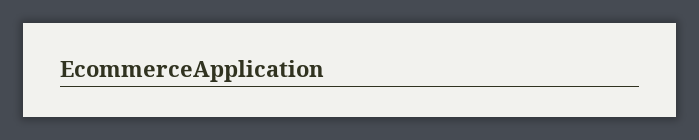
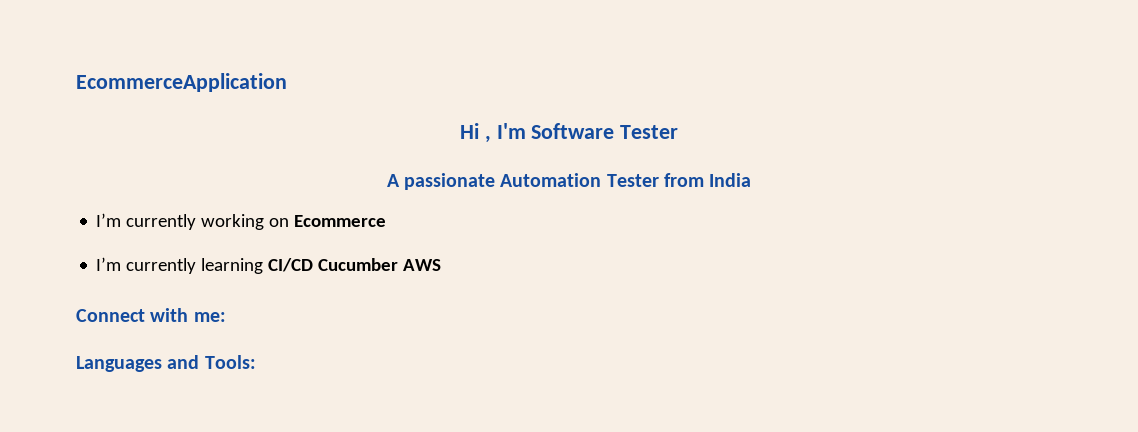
(324, 71) none -> [459,123,679,143] [386,173,752,190] [96,213,387,230] [96,257,442,274] [76,308,226,322] [76,355,256,372] // Hi , I'm Software Tester // A passionate Automation Tester from India // I’m currently working on Ecommerce // I’m currently learning CI/CD Cucumber AWS // Connect with me: // Languages and Tools:

